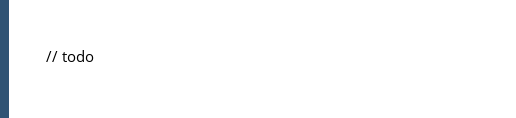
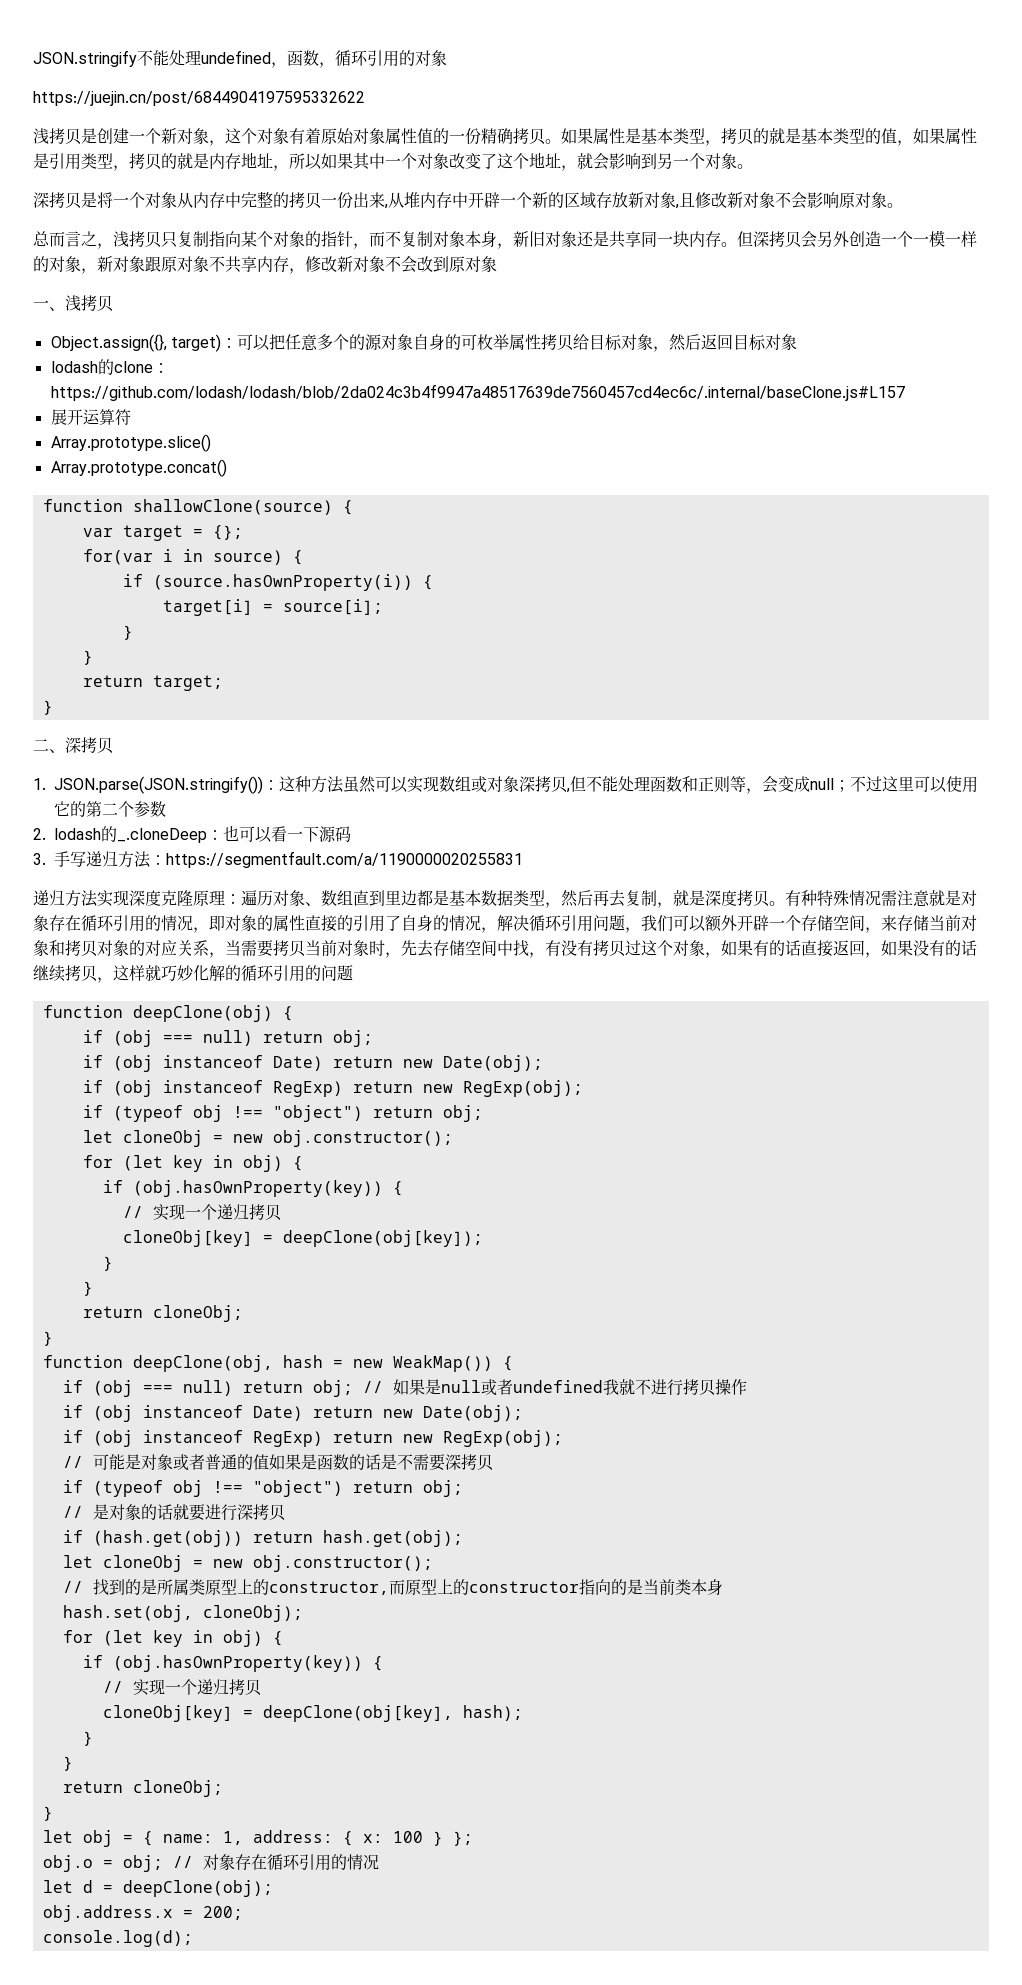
[46,50,95,62] // todo -> [33,50,447,68] [33,91,365,106] [33,128,977,146] [33,152,753,171] [33,191,903,209] [33,230,977,249] [33,256,497,274] [33,295,113,312] [50,334,797,352] [50,359,169,375] [50,384,905,401] [50,409,131,425] [50,434,211,452] [50,459,227,477] [42,499,353,515] [82,525,243,541] [82,549,303,565] [122,574,433,591] [162,599,383,616] [122,625,133,640] [82,650,93,665] [82,675,223,691] [42,700,53,715] [33,737,113,754] [33,776,978,794] [54,801,166,817] [33,825,351,843] [33,851,523,868] [33,890,977,908] [33,915,977,933] [33,940,977,958] [33,965,353,983] [42,1005,293,1022] [82,1030,373,1047] [82,1055,543,1072] [82,1080,583,1097] [82,1105,483,1122] [82,1130,453,1147] [82,1155,303,1172] [102,1180,403,1197] [122,1204,281,1221] [122,1230,483,1247] [102,1256,113,1271] [82,1281,93,1296] [82,1305,243,1322] [42,1331,53,1346] [42,1355,513,1372] [62,1379,747,1397] [62,1405,523,1422] [62,1430,563,1447] [62,1454,493,1471] [62,1480,463,1497] [62,1504,285,1521] [62,1530,463,1547] [62,1555,433,1572] [62,1579,723,1596] [62,1605,303,1622] [62,1630,283,1647] [82,1655,383,1672] [102,1679,261,1696] [102,1705,523,1722] [82,1731,93,1746] [62,1756,73,1771] [62,1780,223,1797] [42,1806,53,1821] [42,1830,473,1847] [42,1854,379,1872] [42,1880,273,1897] [42,1905,243,1922] [42,1930,193,1947] JSON.stringify不能处理undefined，函数，循环引用的对象 // https://juejin.cn/post/6844904197595332622 // 浅拷贝是创建一个新对象，这个对象有着原始对象属性值的一份精确拷贝。如果属性是基本类型，拷贝的就是基本类型的值，如果属性是引用类型，拷贝的就是内存地址，所以如果其中一个对象改变了这个地址，就会影响到另一个对象。 // 深拷贝是将一个对象从内存中完整的拷贝一份出来,从堆内存中开辟一个新的区域存放新对象,且修改新对象不会影响原对象。 // 总而言之，浅拷贝只复制指向某个对象的指针，而不复制对象本身，新旧对象还是共享同一块内存。但深拷贝会另外创造一个一模一样的对象，新对象跟原对象不共享内存，修改新对象不会改到原对象 // 一、浅拷贝 // Object.assign({}, target)：可以把任意多个的源对象自身的可枚举属性拷贝给目标对象，然后返回目标对象 // lodash的clone：https://github.com/lodash/lodash/blob/2da024c3b4f9947a48517639de7560457cd4ec6c/.internal/baseClone.js#L157 // 展开运算符 // Array.prototype.slice() // Array.prototype.concat() // function shallowClone(source) { // var target = {}; // for(var i in source) { // if (source.hasOwnProperty(i)) { // target[i] = source[i]; // } // } // return target; // } // 二、深拷贝 // 1. JSON.parse(JSON.stringify())：这种方法虽然可以实现数组或对象深拷贝,但不能处理函数和正则等，会变成null；不过这里可以使用它的第二个参数 // 2. lodash的_.cloneDeep：也可以看一下源码 // 3.手写递归方法：https://segmentfault.com/a/1190000020255831 // 递归方法实现深度克隆原理：遍历对象、数组直到里边都是基本数据类型，然后再去复制，就是深度拷贝。有种特殊情况需注意就是对象存在循环引用的情况，即对象的属性直接的引用了自身的情况，解决循环引用问题，我们可以额外开辟一个存储空间，来存储当前对象和拷贝对象的对应关系，当需要拷贝当前对象时，先去存储空间中找，有没有拷贝过这个对象，如果有的话直接返回，如果没有的话继续拷贝，这样就巧妙化解的循环引用的问题 // function deepClone(obj) { // if (obj === null) return obj; // if (obj instanceof Date) return new Date(obj); // if (obj instanceof RegExp) return new RegExp(obj); // if (typeof obj !== "object") return obj; // let cloneObj = new obj.constructor(); // for (let key in obj) { // if (obj.hasOwnProperty(key)) { // // 实现一个递归拷贝 // cloneObj[key] = deepClone(obj[key]); // } // } // return cloneObj; // } // function deepClone(obj, hash = new WeakMap()) { // if (obj === null) return obj; // 如果是null或者undefined我就不进行拷贝操作 // if (obj instanceof Date) return new Date(obj); // if (obj instanceof RegExp) return new RegExp(obj); // // 可能是对象或者普通的值如果是函数的话是不需要深拷贝 // if (typeof obj !== "object") return obj; // // 是对象的话就要进行深拷贝 // if (hash.get(obj)) return hash.get(obj); // let cloneObj = new obj.constructor(); // // 找到的是所属类原型上的constructor,而原型上的constructor指向的是当前类本身 // hash.set(obj, cloneObj); // for (let key in obj) { // if (obj.hasOwnProperty(key)) { // // 实现一个递归拷贝 // cloneObj[key] = deepClone(obj[key], hash); // } // } // return cloneObj; // } // let obj = { name: 1, address: { x: 100 } }; // obj.o = obj; // 对象存在循环引用的情况 // let d = deepClone(obj); // obj.address.x = 200; // console.log(d);

